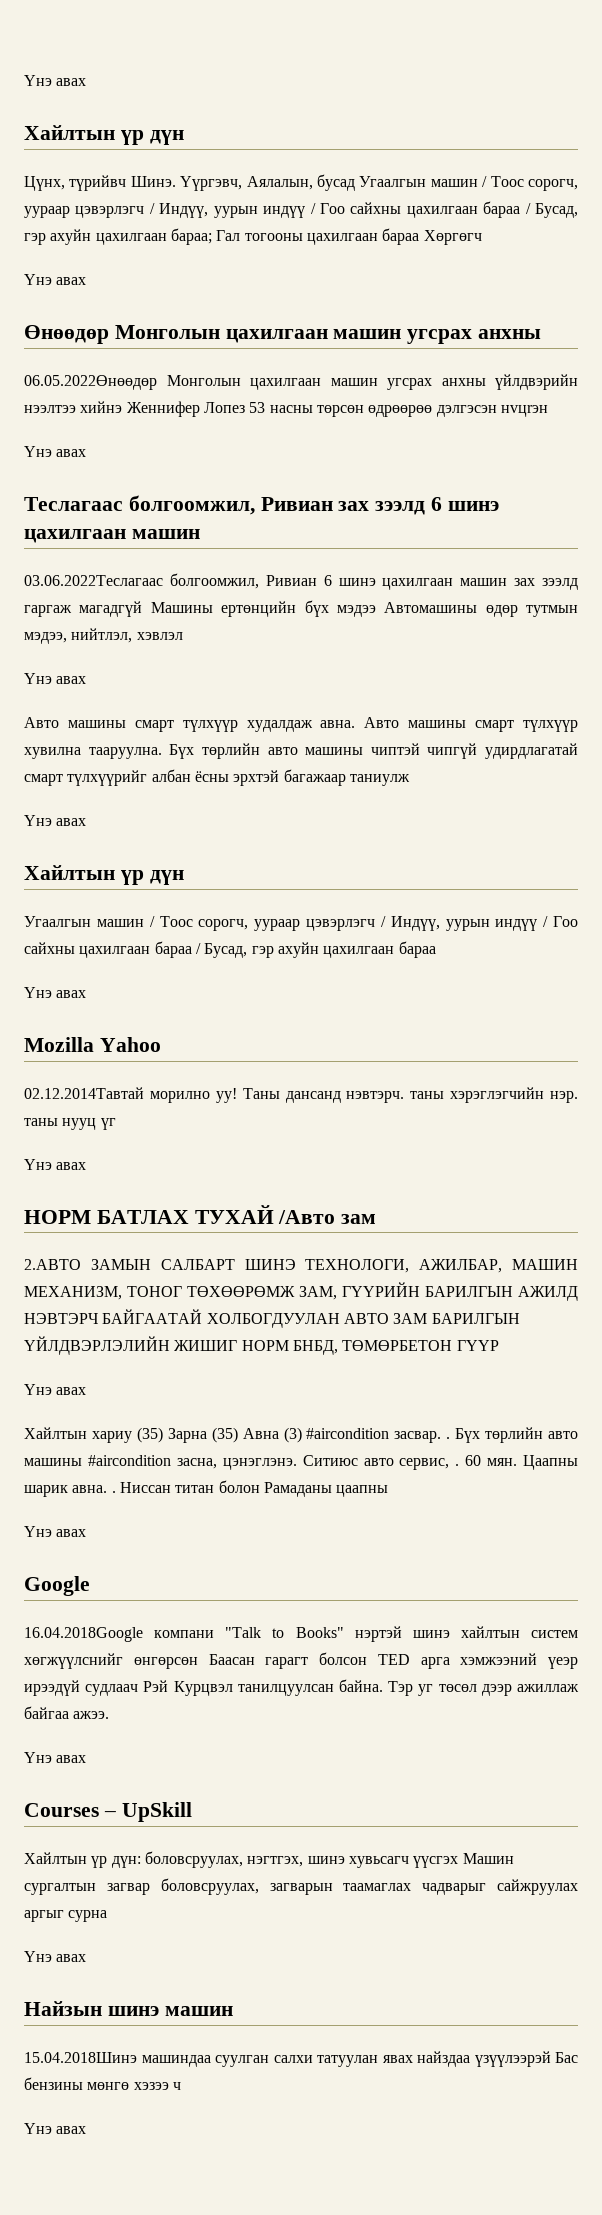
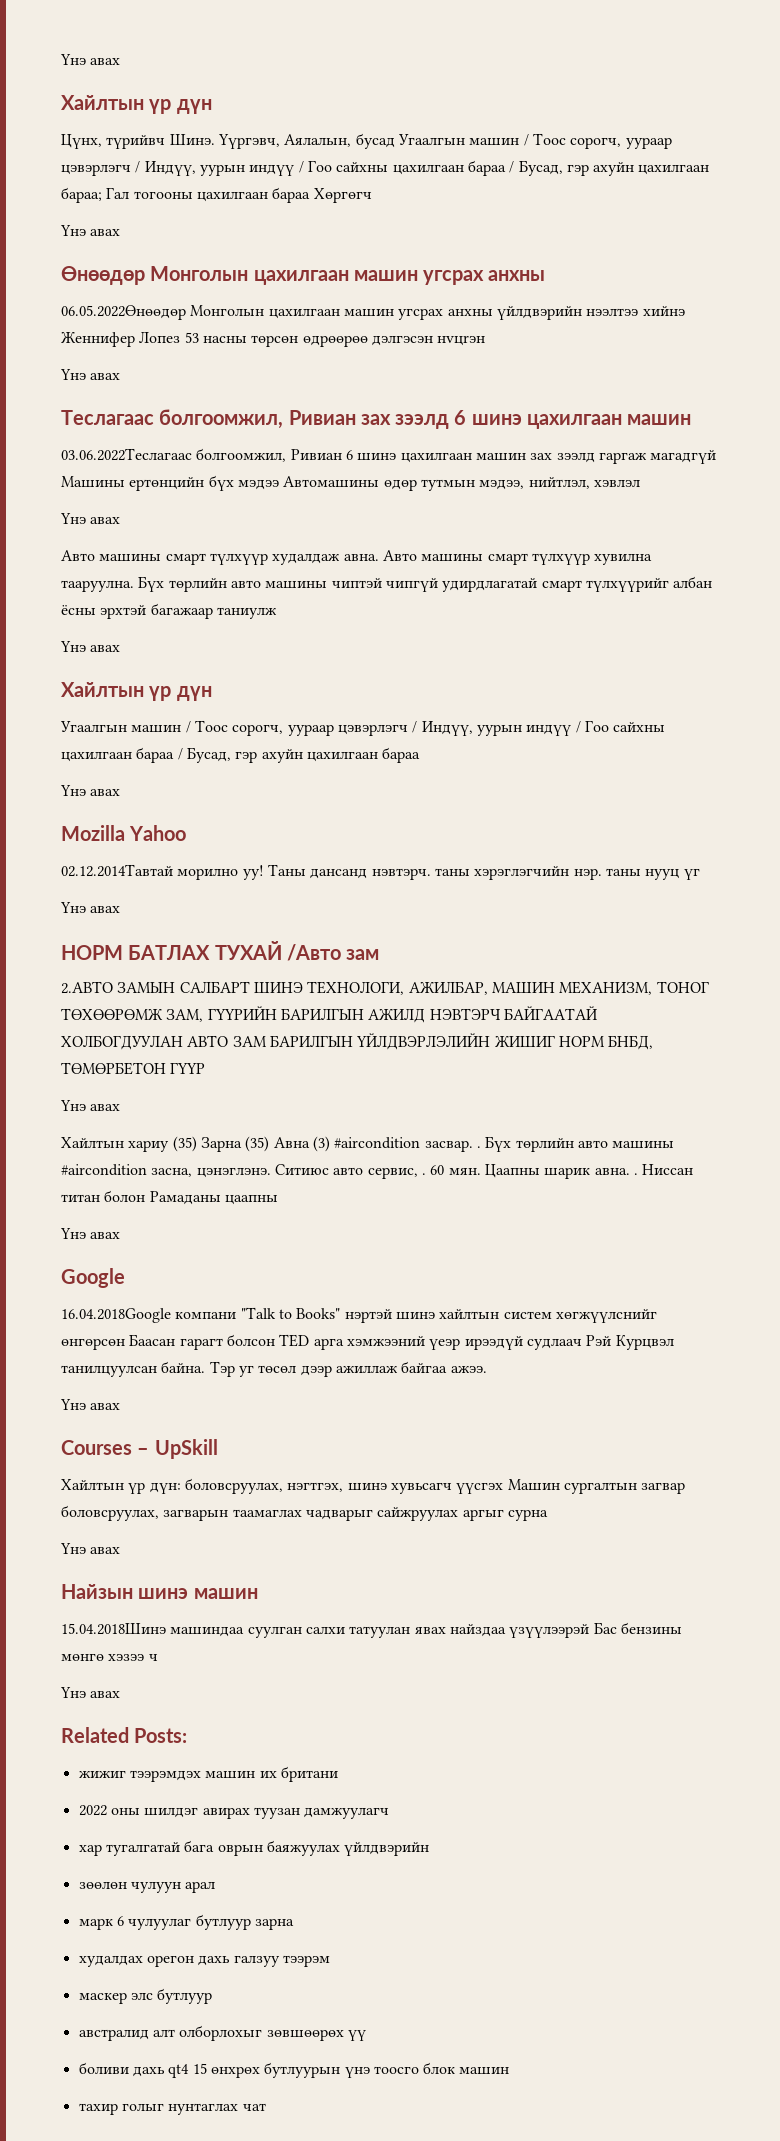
(87, 2130) none -> [61,1727,188,1743] [78,1766,338,1782] [78,1805,390,1819] [78,1840,430,1856] [78,1881,216,1893] [78,1914,294,1930] [78,1955,330,1967] [78,1988,213,2004] [78,2025,366,2041] [78,2062,510,2078] [78,2103,266,2115] // Related Posts: // жижиг тээрэмдэх машин их британи // 2022 оны шилдэг авирах туузан дамжуулагч // хар тугалгатай бага оврын баяжуулах үйлдвэрийн // зөөлөн чулуун арал // марк 6 чулуулаг бутлуур зарна // худалдах орегон дахь галзуу тээрэм // маскер элс бутлуур // австралид алт олборлохыг зөвшөөрөх үү // боливи дахь qt4 15 өнхрөх бутлуурын үнэ тоосго блок машин // тахир голыг нунтаглах чат

